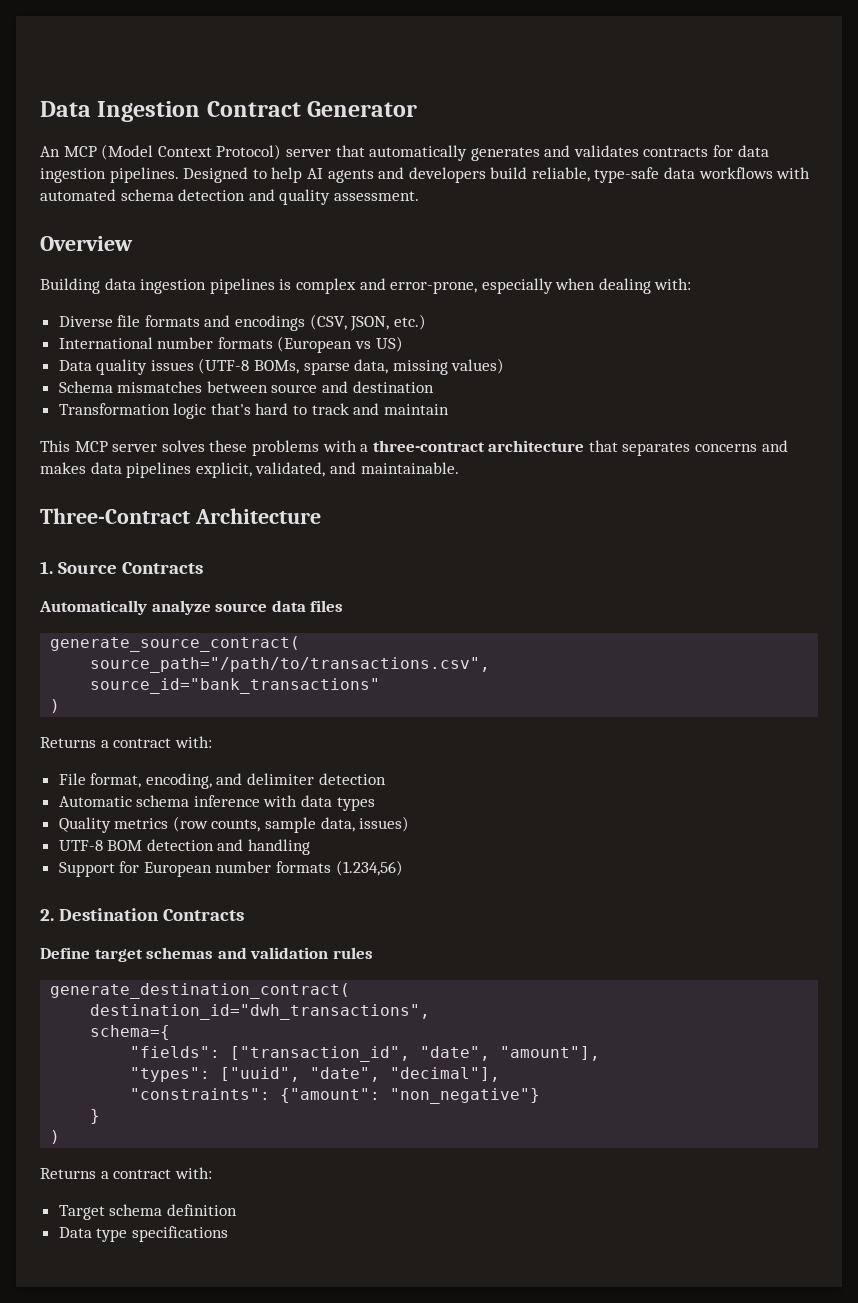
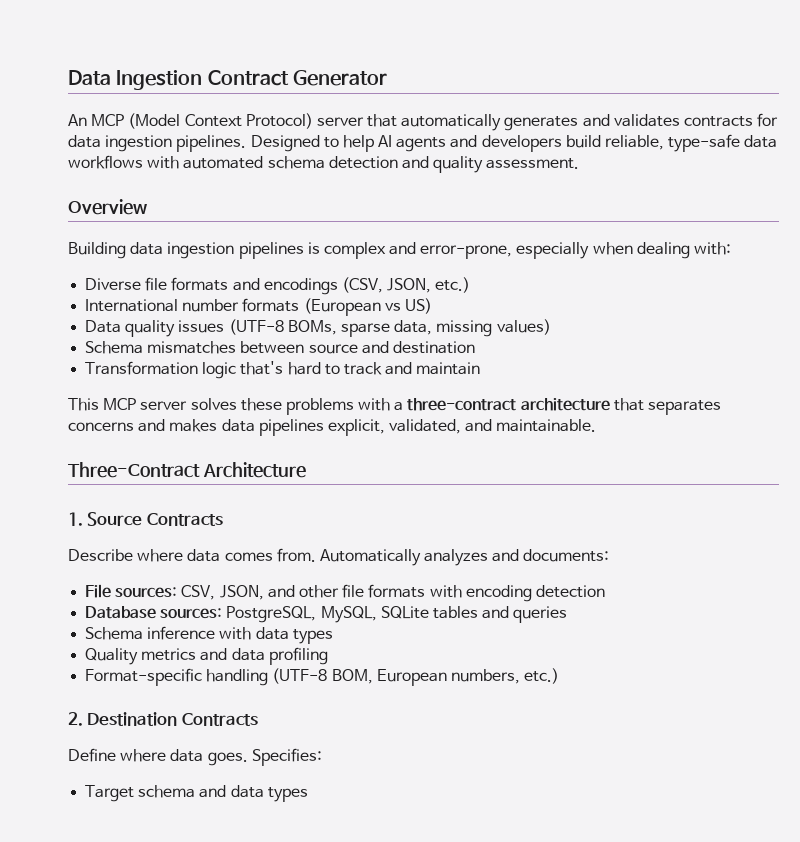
[39,600,344,615] [50,636,301,652] [90,657,491,673] [90,678,381,694] [50,699,61,713] [40,736,212,748] [58,773,386,789] [58,795,190,807] Automatically analyze source data files // generate_source_contract( // source_path="/path/to/transactions.csv", // source_id="bank_transactions" // ) // Returns a contract with: // File format, encoding, and delimiter detection // Automatic schema -> [68,548,610,566] [85,584,605,602] [85,606,568,623] [85,627,144,640] Describe where data comes from. Automatically analyzes and documents: // File sources: CSV, JSON, and other file formats with encoding detection // Database sources: PostgreSQL, MySQL, SQLite tables and queries // Schema
[172,816,410,833] [58,839,311,855] [58,860,403,877] [40,908,245,921] [40,947,373,962] [50,983,351,999] [90,1004,431,1020] [90,1025,171,1040] [130,1046,601,1062] [130,1067,501,1082] [130,1088,541,1104] [90,1109,101,1124] [50,1130,61,1144] [40,1167,212,1179] [58,1204,237,1220] [58,1226,228,1242] (row counts, sample data, issues) // UTF-8 BOM detection and handling // Support for European number formats (1.234,56) // 2. Destination Contracts // Define target schemas and validation rules // generate_destination_contract( // destination_id="dwh_transactions", // schema={ // "fields": ["transaction_id", "date", "amount"], // "types": ["uuid", "date", "decimal"], // "constraints": {"amount": "non_negative"} // } // ) // Returns a contract with: // Target schema definition // Data type specifications -> [200,647,328,665] [85,668,560,686] [68,712,258,726] [68,748,322,766] [85,785,308,802] and data profiling // Format-specific handling (UTF-8 BOM, European numbers, etc.) // 2. Destination Contracts // Define where data goes. Specifies: // Target schema and data types

